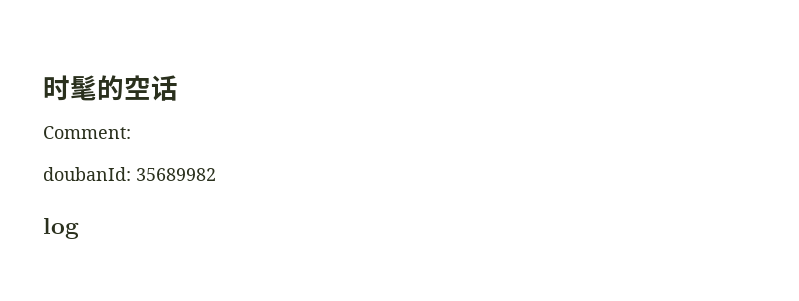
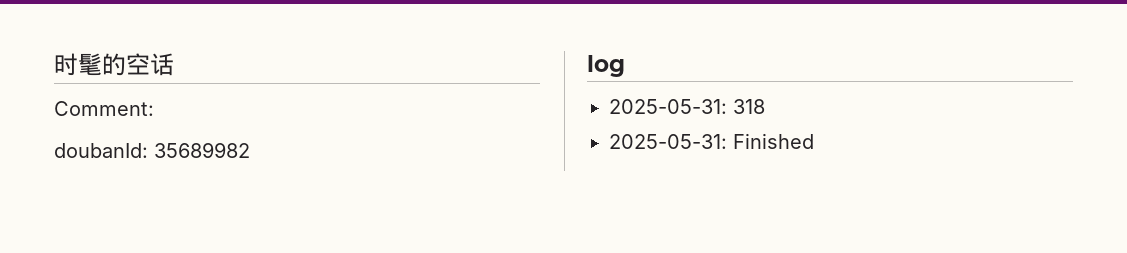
(79, 228) none -> [609,99,765,114] [609,133,814,149] // 2025-05-31: 318 // 2025-05-31: Finished

